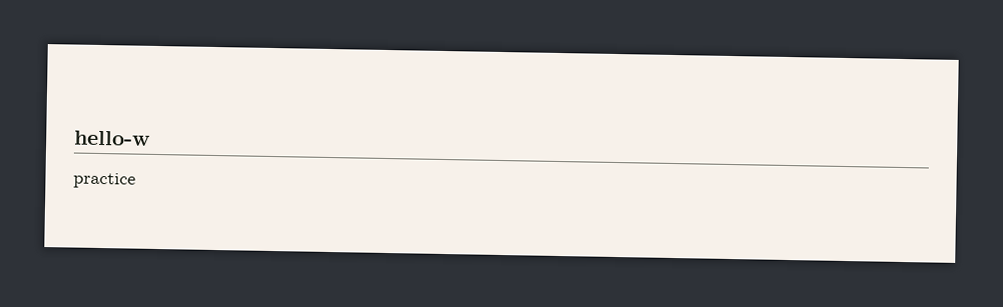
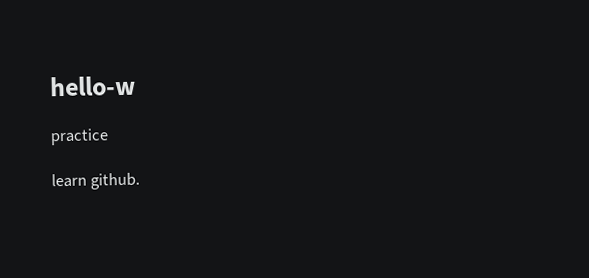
(136, 180) none -> [51,172,141,190] // learn github.

